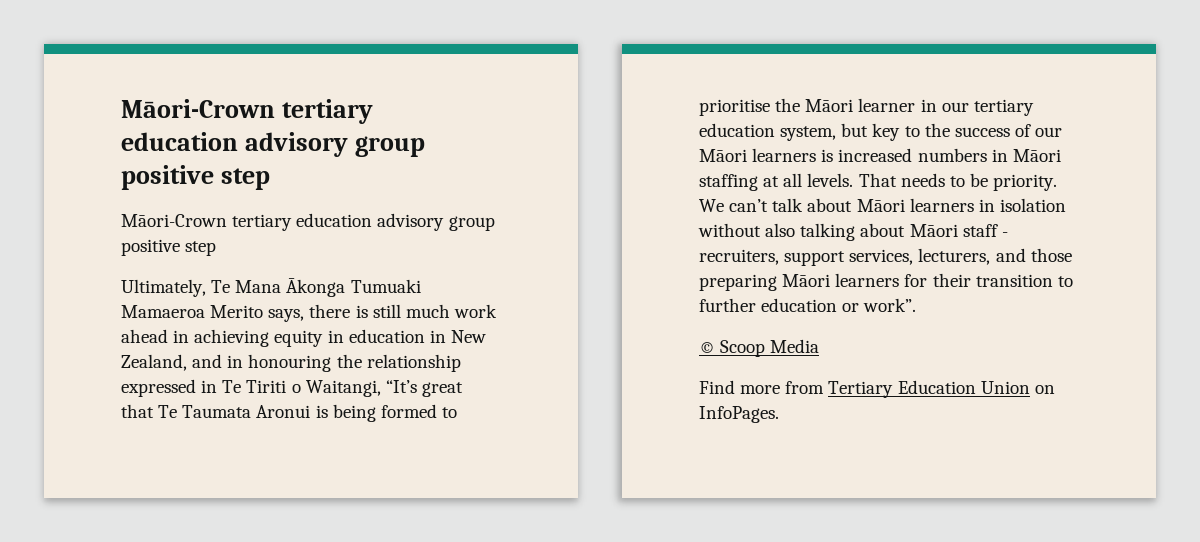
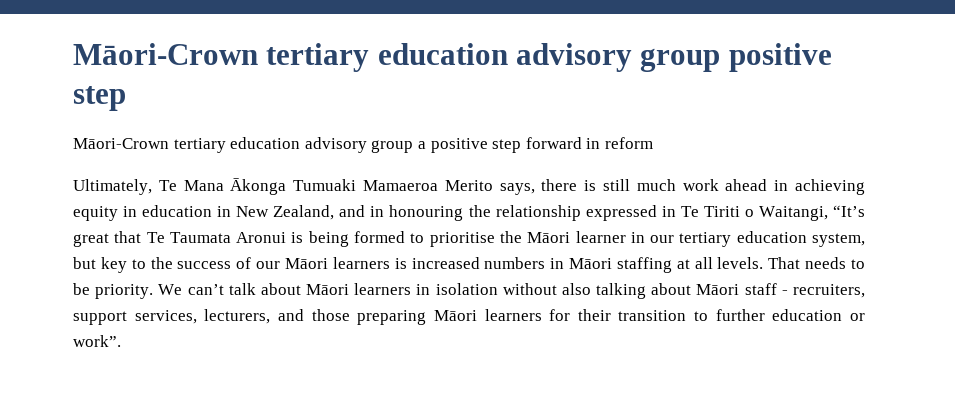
[121,239,217,256] positive step -> [417,137,653,153] a positive step forward in reform
[699,339,820,357] [699,380,1055,398] [699,406,779,423] // © Scoop Media // Find more from Tertiary Education Union on InfoPages. -> (121, 341) none

